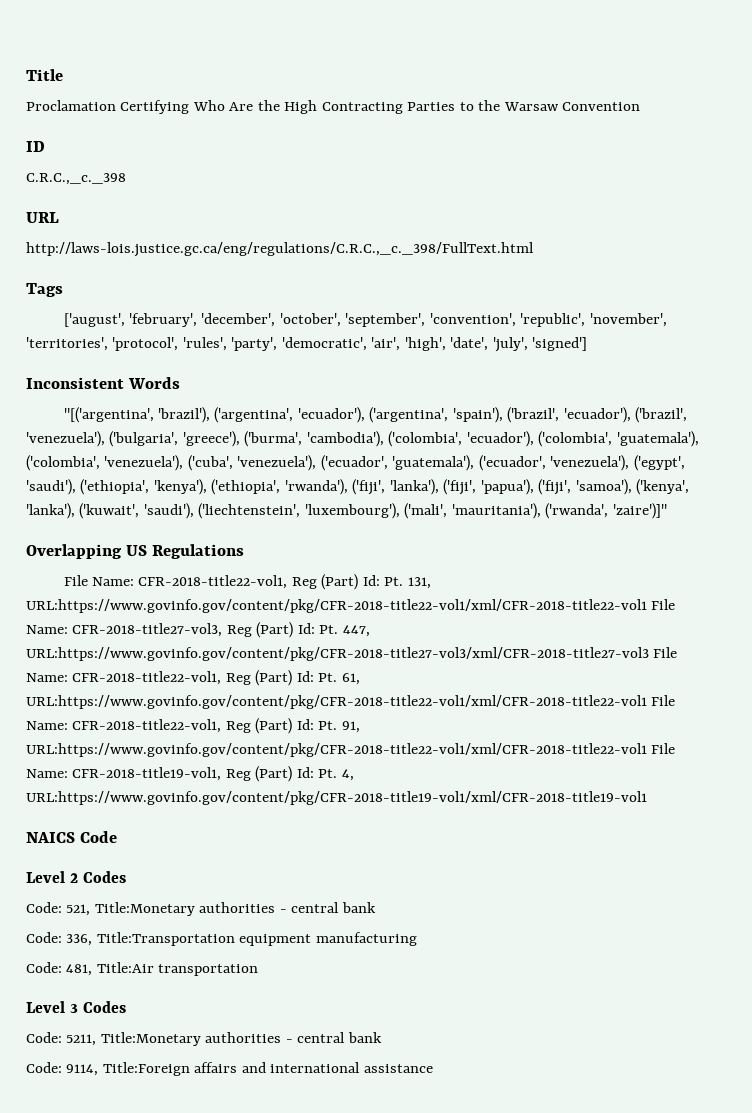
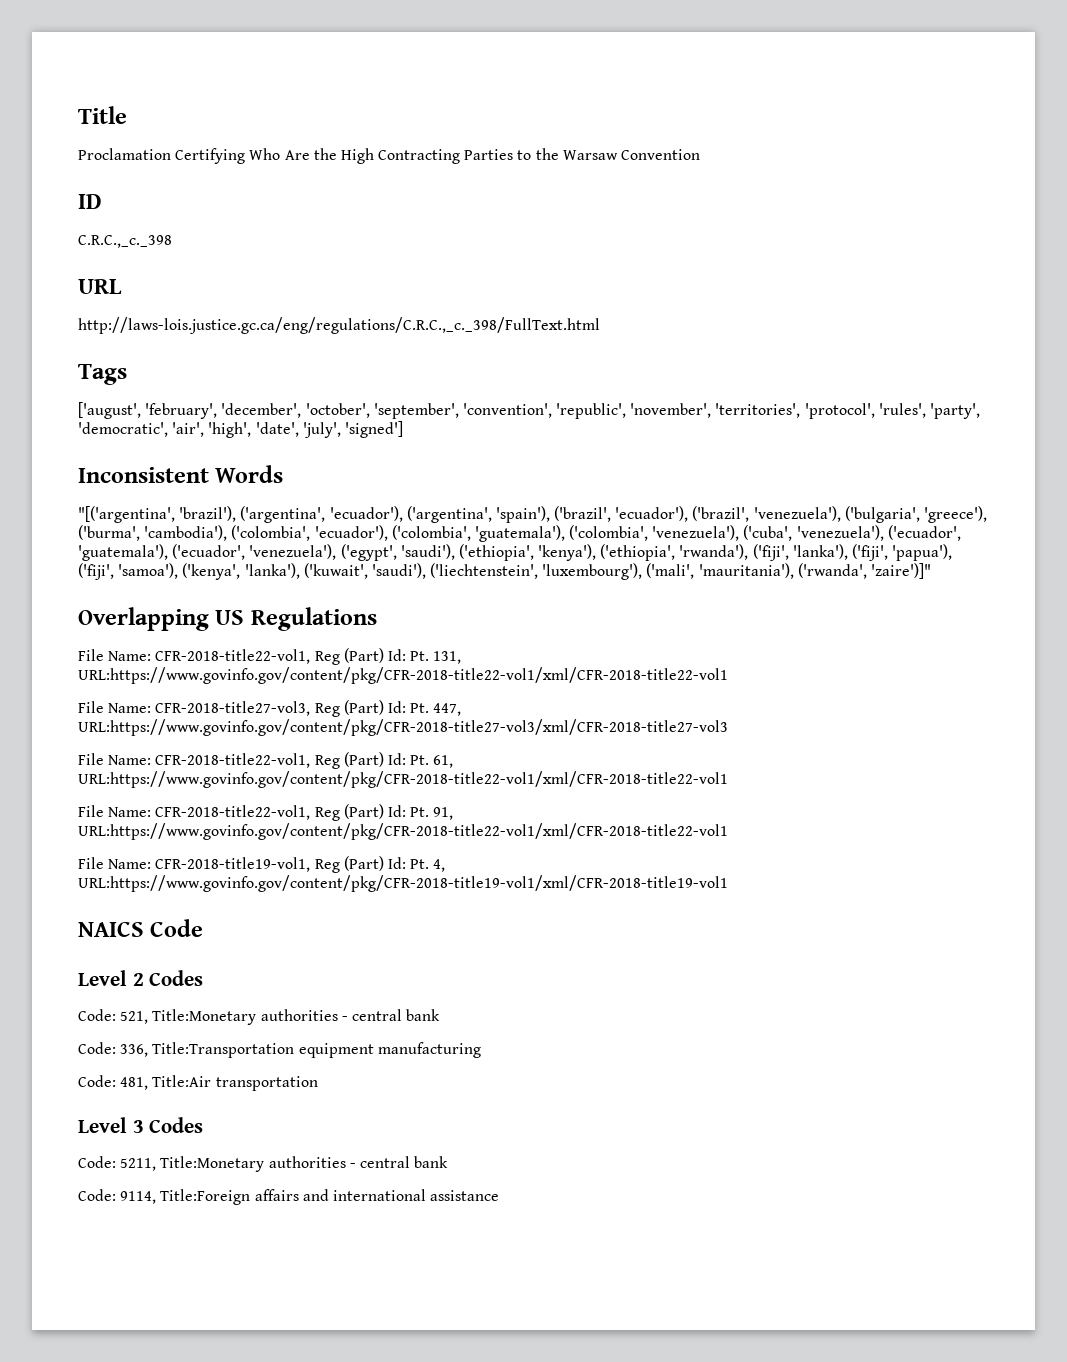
(647, 606) none -> (728, 675) //
(649, 654) none -> (728, 727) //
(647, 702) none -> (728, 779) //
(647, 750) none -> (728, 831) //

